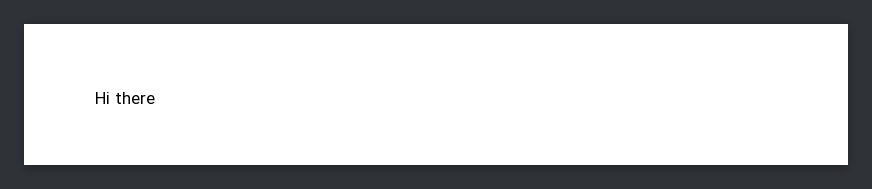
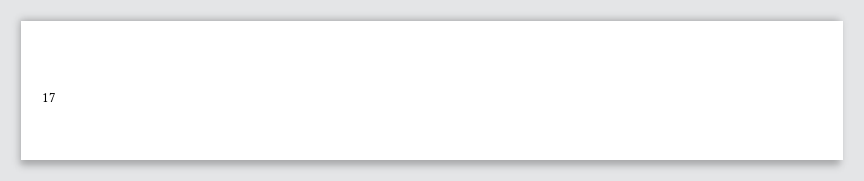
[95,92,155,104] Hi there -> [42,92,56,102] 17

